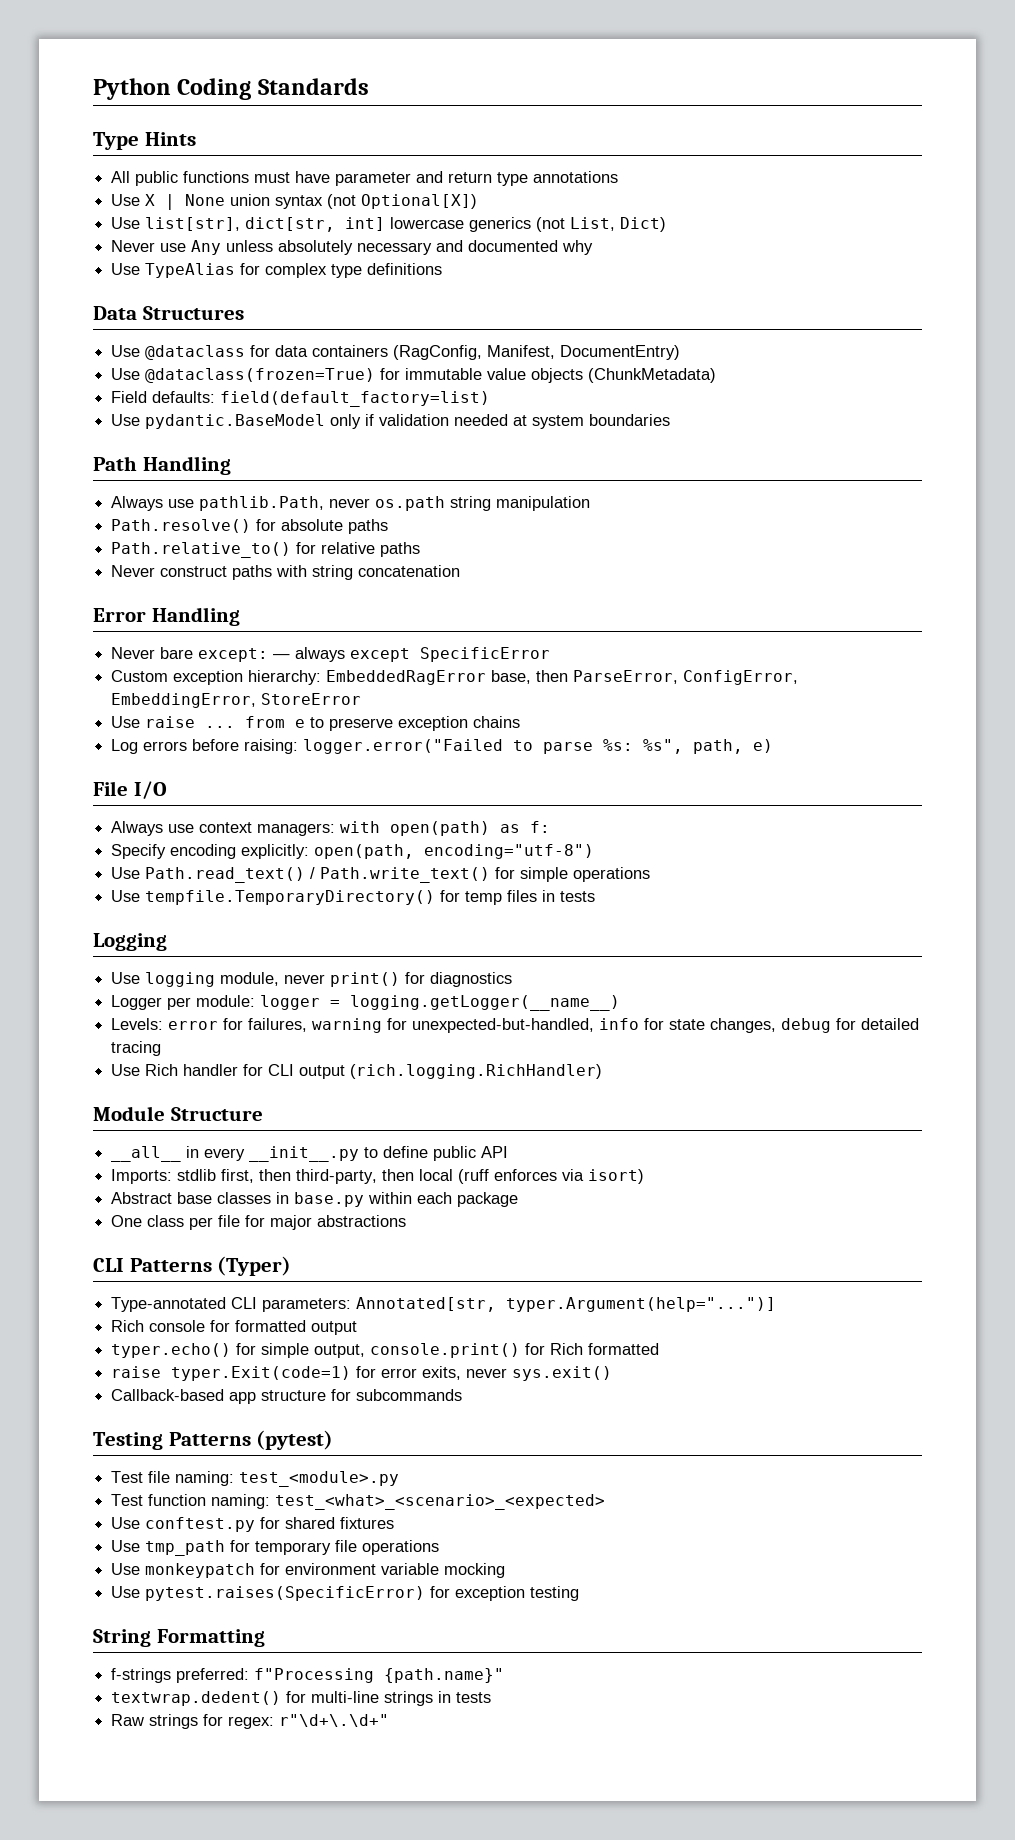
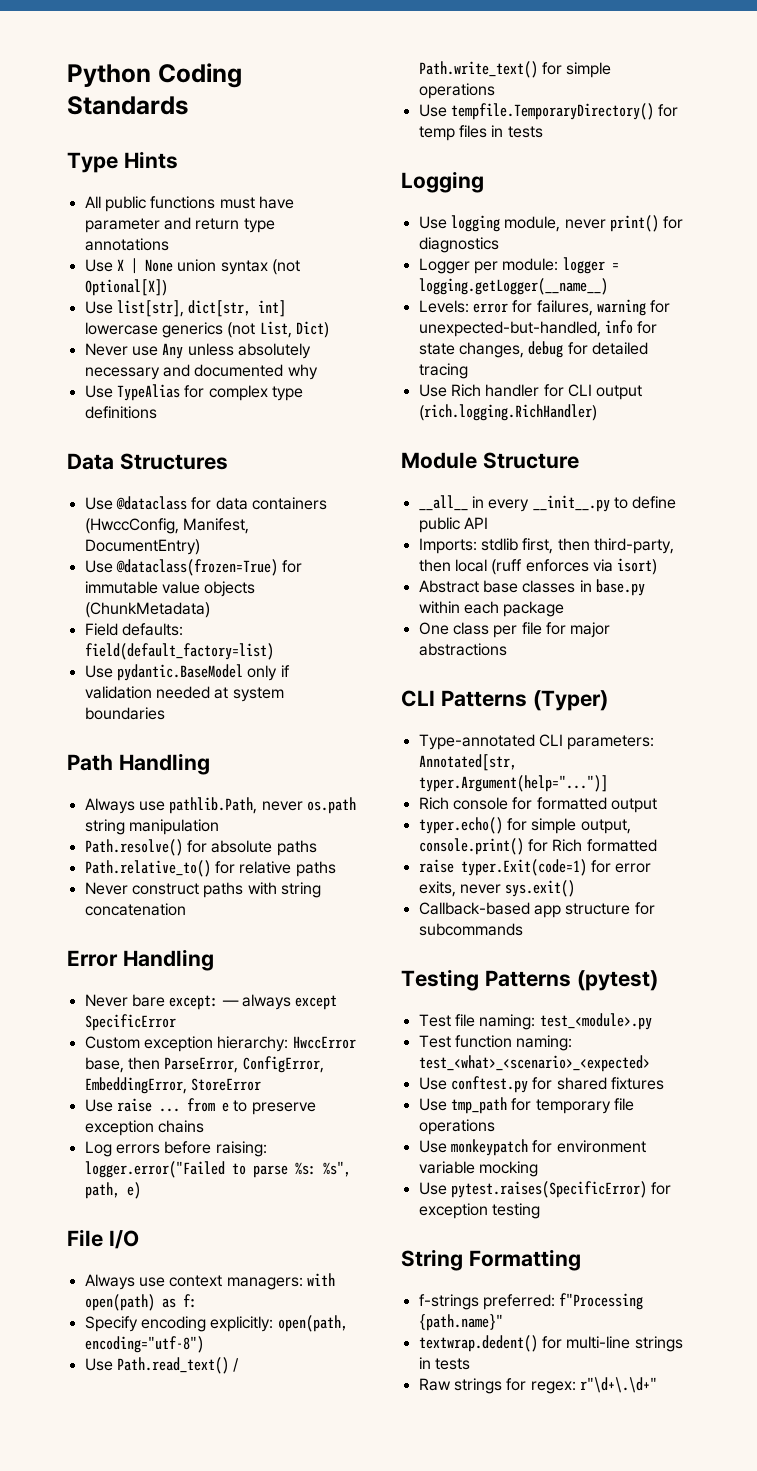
[393,345,483,360] (RagConfig, -> [84,518,179,534] (HwccConfig,
[326,670,487,685] EmbeddedRagError -> [292,1036,356,1049] HwccError

